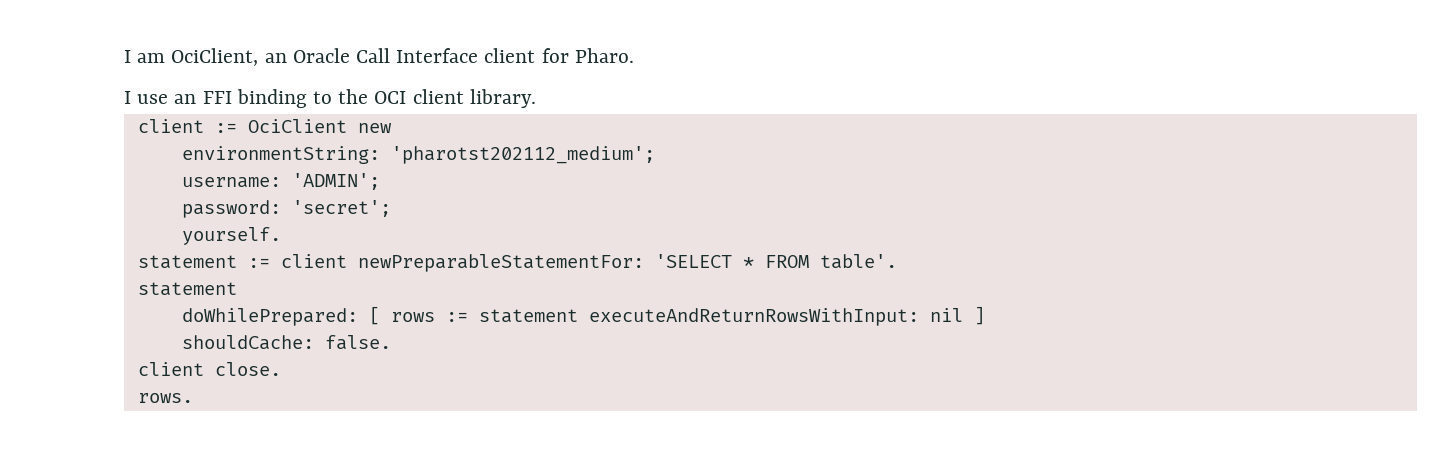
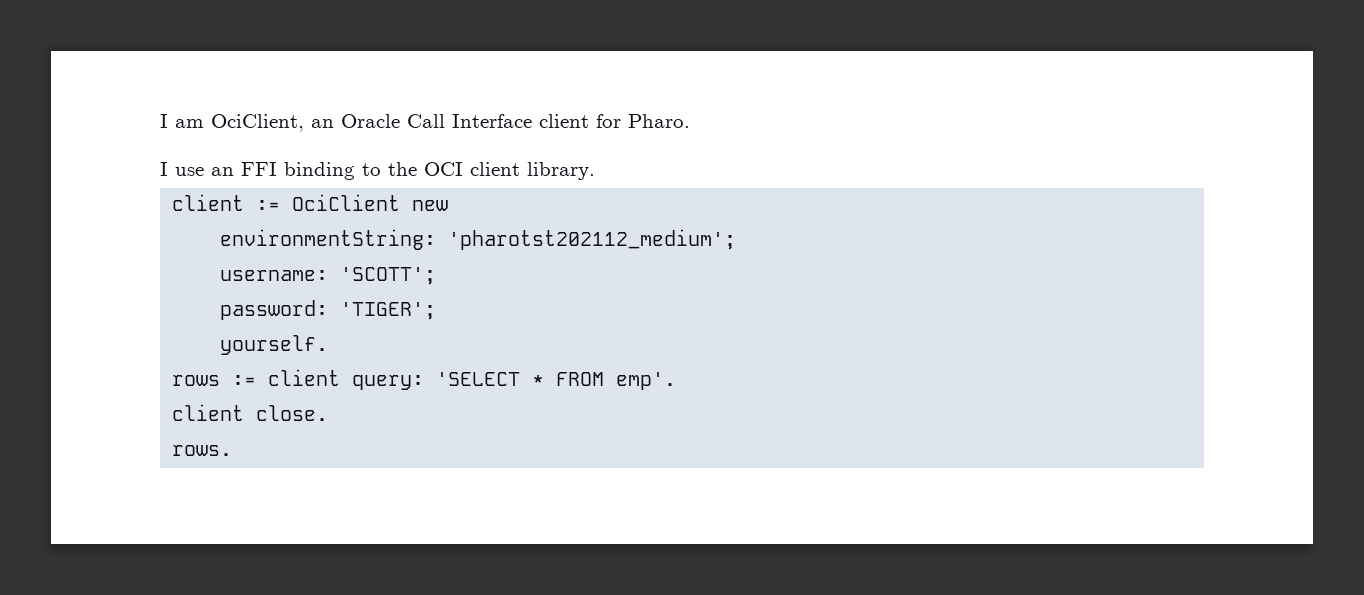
[291,173,380,190] 'ADMIN'; -> [340,267,437,285] 'SCOTT';
[291,200,391,217] 'secret'; -> [340,302,437,320] 'TIGER';
[137,255,237,269] statement -> [172,375,221,386] rows
[357,254,644,272] newPreparableStatementFor: -> [352,375,425,390] query:
[819,254,897,269] [137,282,237,296] [181,306,985,326] [181,335,391,350] table'. // statement // doWhilePrepared: [ rows := statement executeAndReturnRowsWithInput: nil ] // shouldCache: false. -> [616,372,677,390] emp'.

